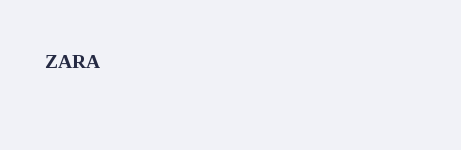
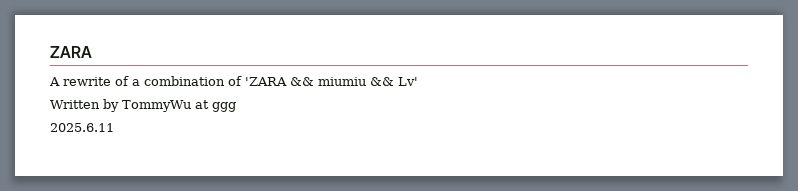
(100, 61) none -> [49,76,418,86] [50,99,236,112] [50,123,114,132] // A rewrite of a combination of 'ZARA && miumiu && Lv' // Written by TommyWu at ggg // 2025.6.11

